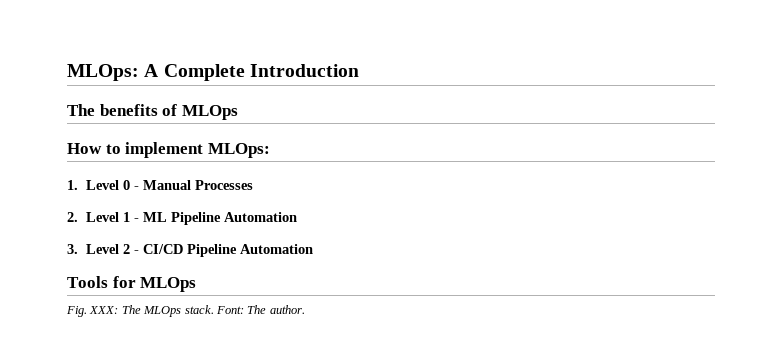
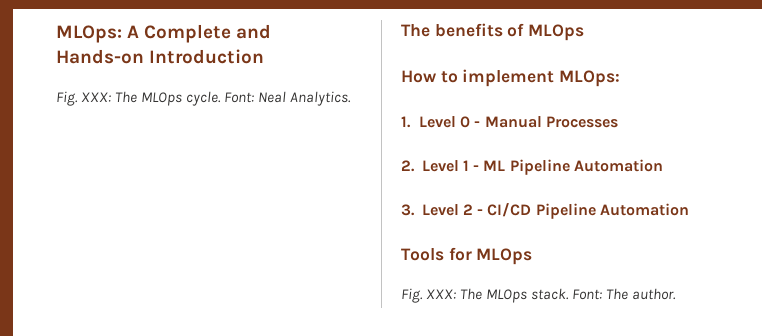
(245, 72) none -> [236,24,272,39] [56,49,144,64] and Hands-on
(359, 70) none -> [56,91,352,106] // Fig. XXX: The MLOps cycle. Font: Neal Analytics.

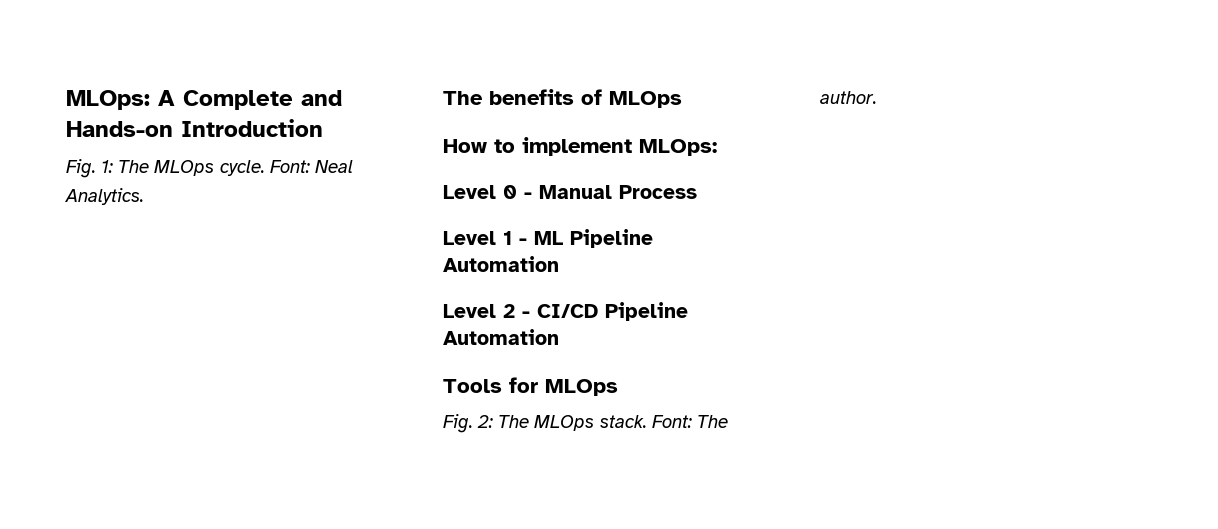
[81,92,112,102] XXX: -> [101,160,114,173] 1:
[401,116,411,128] 1. -> (717, 147) none
[545,116,618,128] [401,160,415,172] Processes // 2. -> [619,185,697,199] Process //
[401,204,415,216] 3. -> (559, 264) none
[426,289,457,299] XXX: -> [477,415,494,428] 2:

